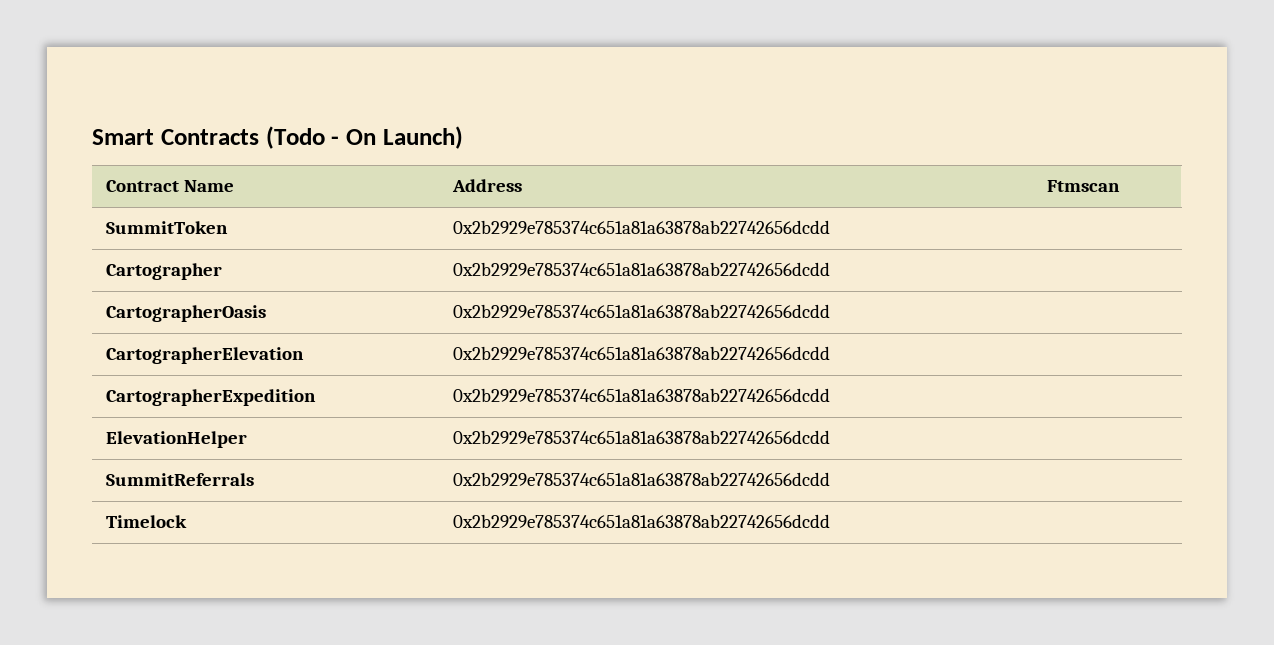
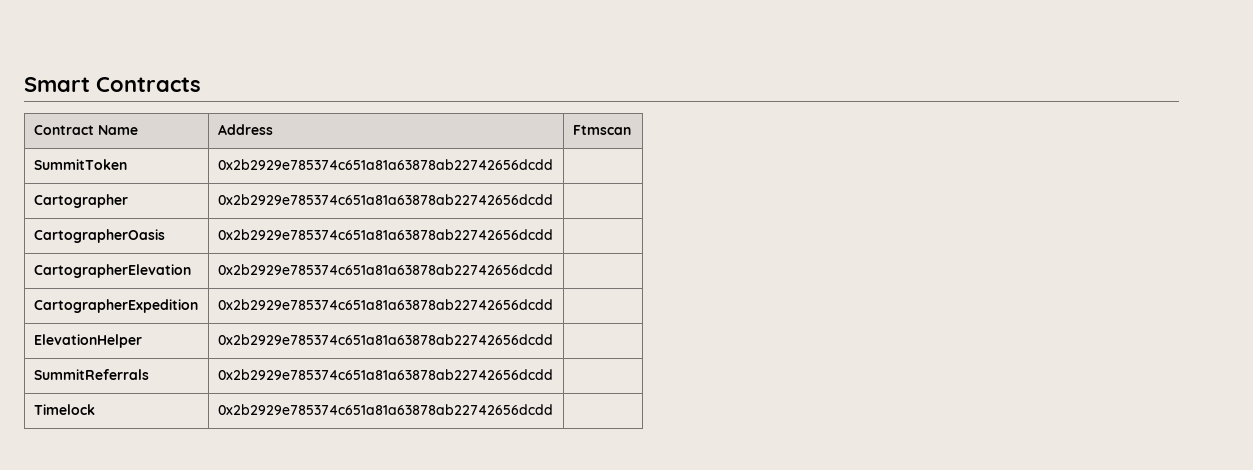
[265,126,463,149] (Todo - On Launch) -> (201, 84) none

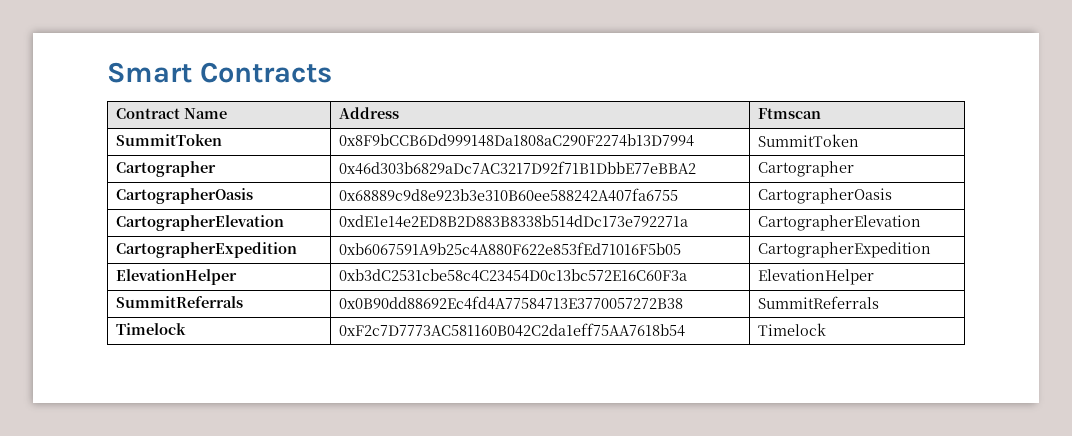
[217,159,553,170] 0x2b2929e785374c651a81a63878ab22742656dcdd | -> [339,134,695,147] [758,134,860,147] 0x8F9bCCB6Dd999148Da1808aC290F2274b13D7994 | SummitToken
[217,194,553,205] 0x2b2929e785374c651a81a63878ab22742656dcdd | -> [339,161,697,175] [758,161,855,177] 0x46d303b6829aDc7AC3217D92f71B1DbbE77eBBA2 | Cartographer
[217,229,553,240] 0x2b2929e785374c651a81a63878ab22742656dcdd | -> [339,188,679,202] [758,188,893,204] 0x68889c9d8e923b3e310B60ee588242A407fa6755 | CartographerOasis
[217,264,553,275] 0x2b2929e785374c651a81a63878ab22742656dcdd | -> [339,215,689,228] [758,215,922,231] 0xdE1e14e2ED8B2D883B8338b514dDc173e792271a | CartographerElevation
[217,299,553,310] 0x2b2929e785374c651a81a63878ab22742656dcdd | -> [339,242,682,256] [758,242,932,258] 0xb6067591A9b25c4A880F622e853fEd71016F5b05 | CartographerExpedition
[217,334,553,345] 0x2b2929e785374c651a81a63878ab22742656dcdd | -> [339,269,688,282] [758,269,875,285] 0xb3dC2531cbe58c4C23454D0c13bc572E16C60F3a | ElevationHelper
[217,369,553,380] 0x2b2929e785374c651a81a63878ab22742656dcdd | -> [339,296,684,310] [758,296,880,309] 0x0B90dd88692Ec4fd4A77584713E3770057272B38 | SummitReferrals
[217,404,553,415] 0x2b2929e785374c651a81a63878ab22742656dcdd | -> [339,323,686,337] [758,323,827,336] 0xF2c7D7773AC581160B042C2da1eff75AA7618b54 | Timelock

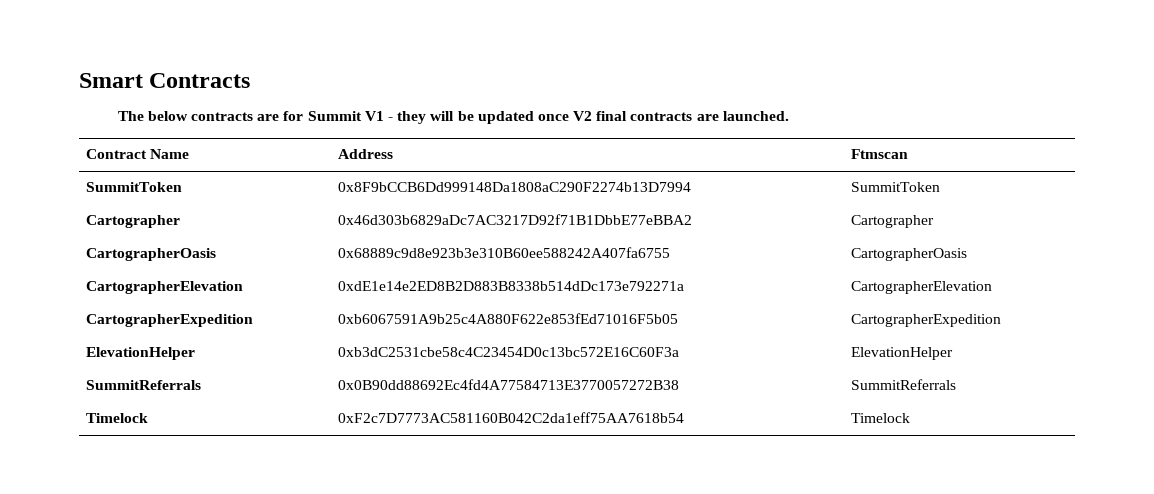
(332, 72) none -> [117,111,789,124] // The below contracts are for Summit V1 - they will be updated once V2 final contracts are launched.

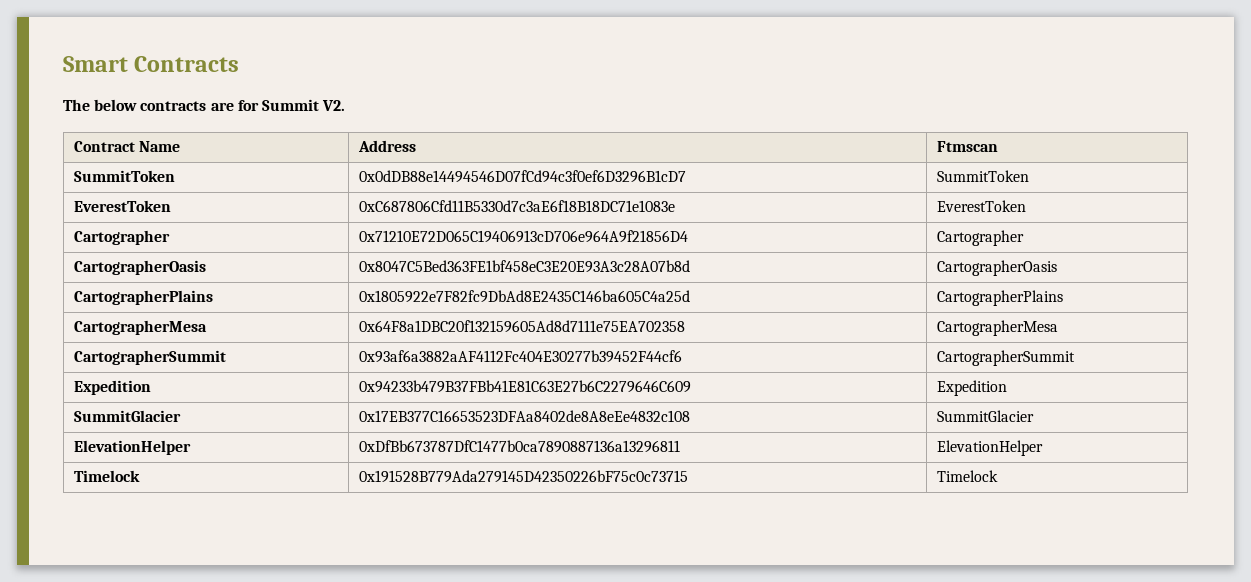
[364,111,789,124] V1 - they will be updated once V2 final contracts are launched. -> [322,100,346,111] V2.
[337,182,691,192] [850,182,940,192] 0x8F9bCCB6Dd999148Da1808aC290F2274b13D7994 | SummitToken -> [358,170,686,183] [936,170,1029,182] [73,200,171,212] [358,200,675,212] [936,200,1026,212] 0x0dDB88e14494546D07fCd94c3f0ef6D3296B1cD7 | SummitToken // EverestToken | 0xC687806Cfd11B5330d7c3aE6f18B18DC71e1083e | EverestToken
[337,214,692,225] 0x46d303b6829aDc7AC3217D92f71B1DbbE77eBBA2 -> [358,230,688,243] 0x71210E72D065C19406913cD706e964A9f21856D4
[337,247,670,258] 0x68889c9d8e923b3e310B60ee588242A407fa6755 -> [358,260,690,273] 0x8047C5Bed363FE1bf458eC3E20E93A3c28A07b8d
[85,281,243,294] [337,281,684,291] [850,281,992,294] [85,314,253,327] [337,313,678,324] [850,314,1001,327] CartographerElevation | 0xdE1e14e2ED8B2D883B8338b514dDc173e792271a | CartographerElevation // CartographerExpedition | 0xb6067591A9b25c4A880F622e853fEd71016F5b05 | CartographerExpedition -> [73,290,213,305] [358,290,690,303] [936,290,1063,306] [73,320,207,335] [358,320,685,333] [936,320,1058,336] [73,350,226,365] [358,350,682,363] [936,350,1075,366] [73,380,151,395] [358,380,691,393] [936,380,1007,396] [73,410,181,422] [358,410,690,422] [936,410,1034,422] CartographerPlains | 0x1805922e7F82fc9DbAd8E2435C146ba605C4a25d | CartographerPlains // CartographerMesa | 0x64F8a1DBC20f132159605Ad8d7111e75EA702358 | CartographerMesa // CartographerSummit | 0x93af6a3882aAF4112Fc404E30277b39452F44cf6 | CartographerSummit // Expedition | 0x94233b479B37FBb41E81C63E27b6C2279646C609 | Expedition // SummitGlacier | 0x17EB377C16653523DFAa8402de8A8eEe4832c108 | SummitGlacier
[337,347,679,357] [850,347,953,360] [85,380,201,390] [337,379,679,390] [850,379,956,390] 0xb3dC2531cbe58c4C23454D0c13bc572E16C60F3a | ElevationHelper // SummitReferrals | 0x0B90dd88692Ec4fd4A77584713E3770057272B38 | SummitReferrals -> [358,440,680,453] [936,440,1043,456] 0xDfBb673787DfC1477b0ca7890887136a13296811 | ElevationHelper
[337,412,684,423] 0xF2c7D7773AC581160B042C2da1eff75AA7618b54 -> [358,470,688,483] 0x191528B779Ada279145D42350226bF75c0c73715

